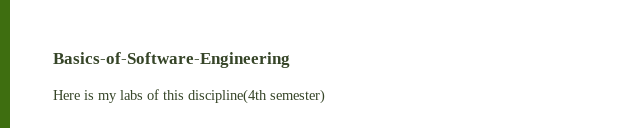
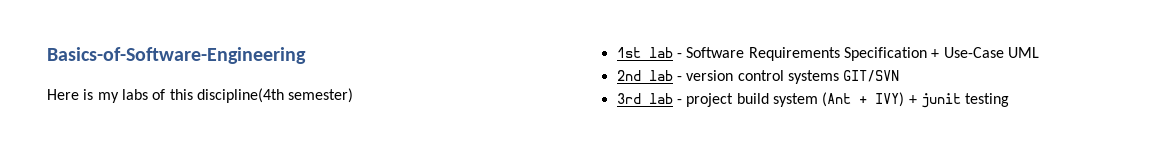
(325, 96) none -> [616,47,1039,61] [616,70,900,84] [616,92,1010,108] // 1st lab - Software Requirements Specification + Use-Case UML // 2nd lab - version control systems GIT/SVN // 3rd lab - project build system (Ant + IVY) + junit testing

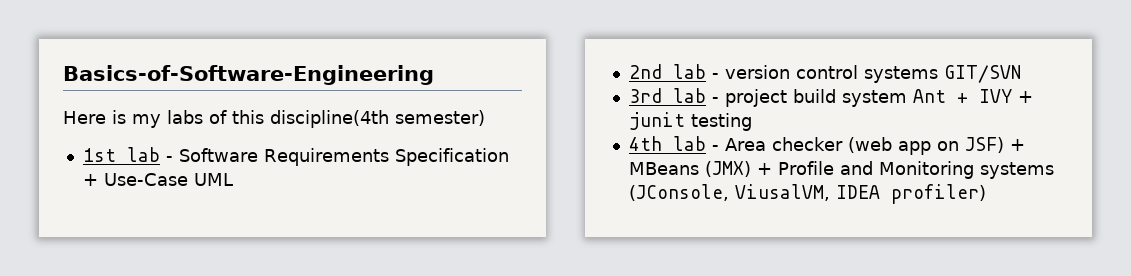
[822,92,905,107] (Ant + IVY) -> [912,89,1012,103] Ant + IVY
(1010, 100) none -> [628,136,1025,155] [628,161,1054,179] [628,184,986,204] // 4th lab - Area checker (web app on JSF) + MBeans (JMX) + Profile and Monitoring systems (JConsole, ViusalVM, IDEA profiler)

